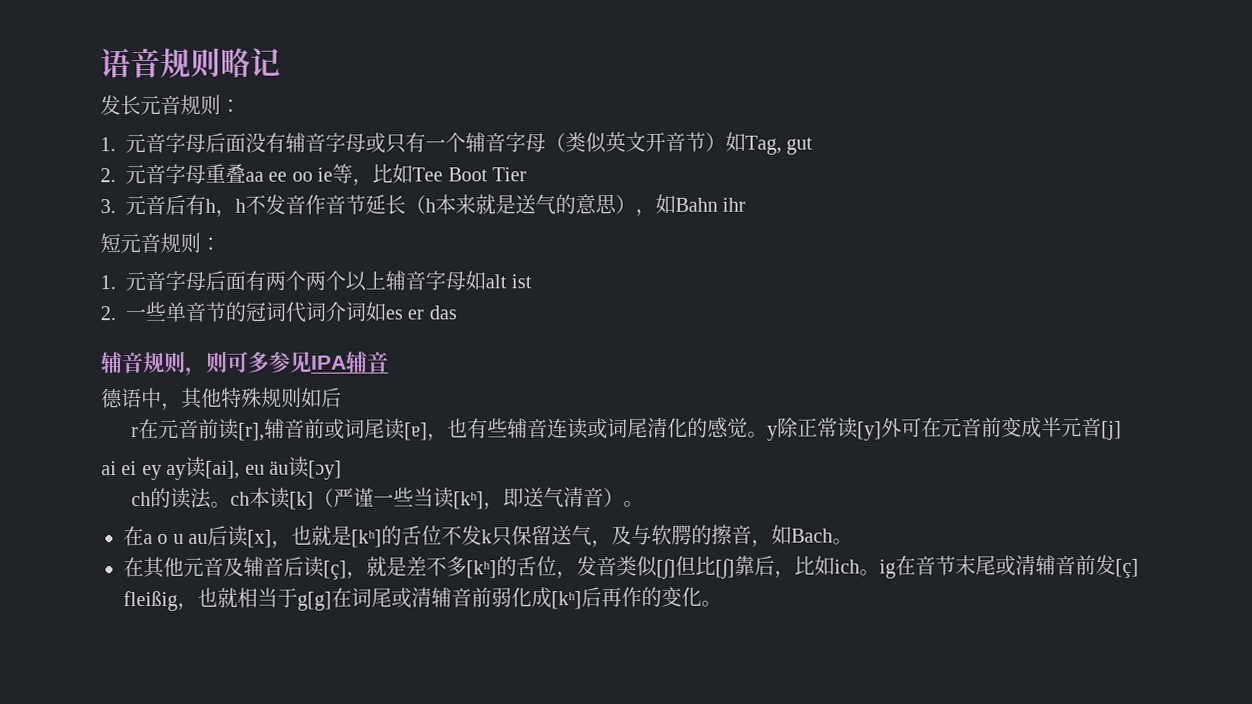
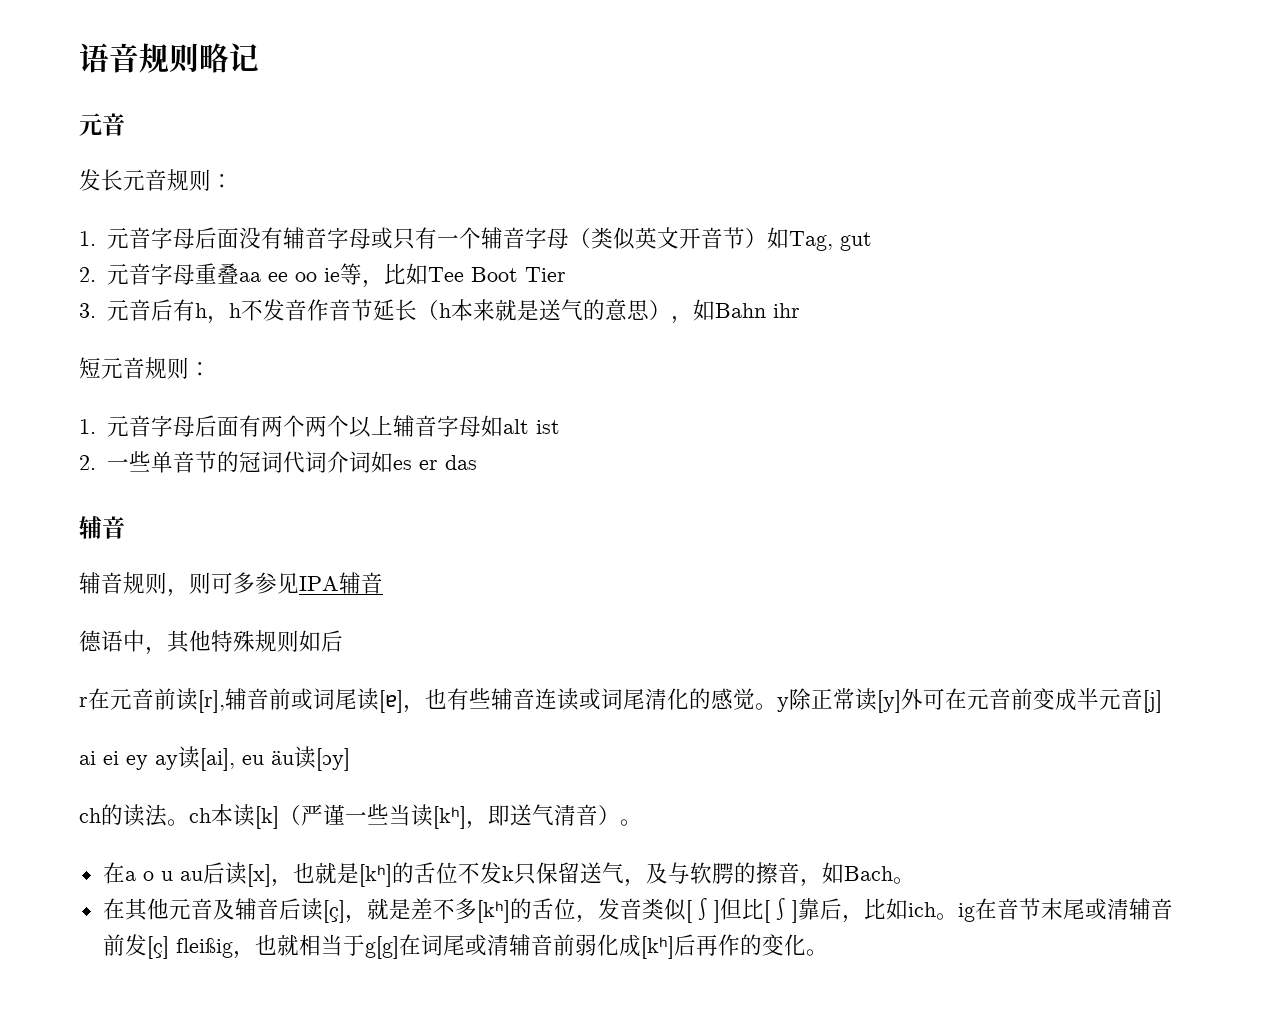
(281, 62) none -> [79,113,125,136] // 元音
(144, 363) none -> [79,572,123,594] // 辅音

